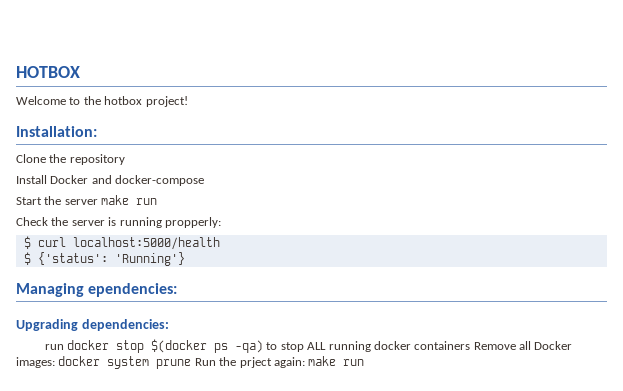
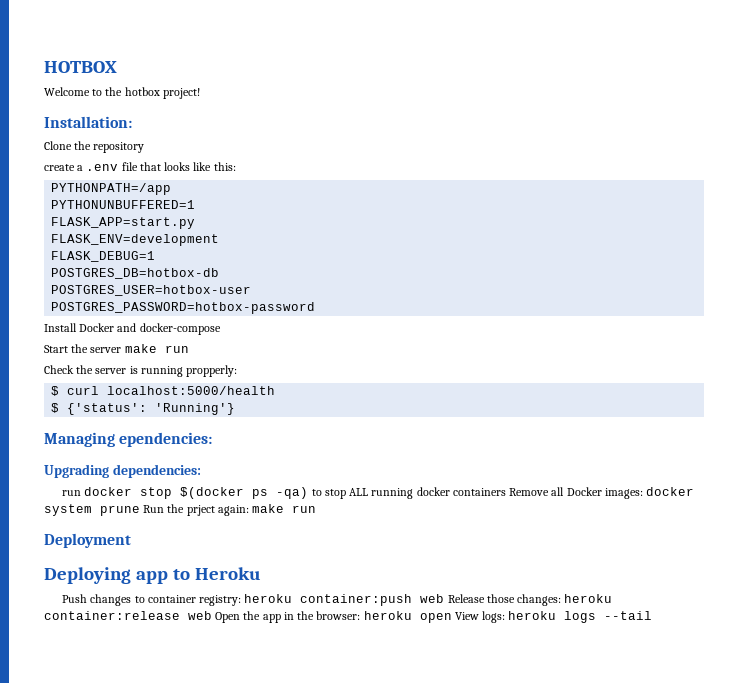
(125, 159) none -> [44,162,236,171] [51,183,172,195] [51,200,196,209] [51,217,196,229] [51,234,220,246] [51,251,156,262] [51,268,220,279] [51,285,252,296] [51,302,316,314] // create a .env file that looks like this: // PYTHONPATH=/app // PYTHONUNBUFFERED=1 // FLASK_APP=start.py // FLASK_ENV=development // FLASK_DEBUG=1 // POSTGRES_DB=hotbox-db // POSTGRES_USER=hotbox-user // POSTGRES_PASSWORD=hotbox-password
(365, 362) none -> [44,533,131,548] [44,567,261,584] [62,594,613,606] [44,611,653,623] // Deployment // Deploying app to Heroku // Push changes to container registry: heroku container:push web Release those changes: heroku container:release web Open the app in the browser: heroku open View logs: heroku logs --tail

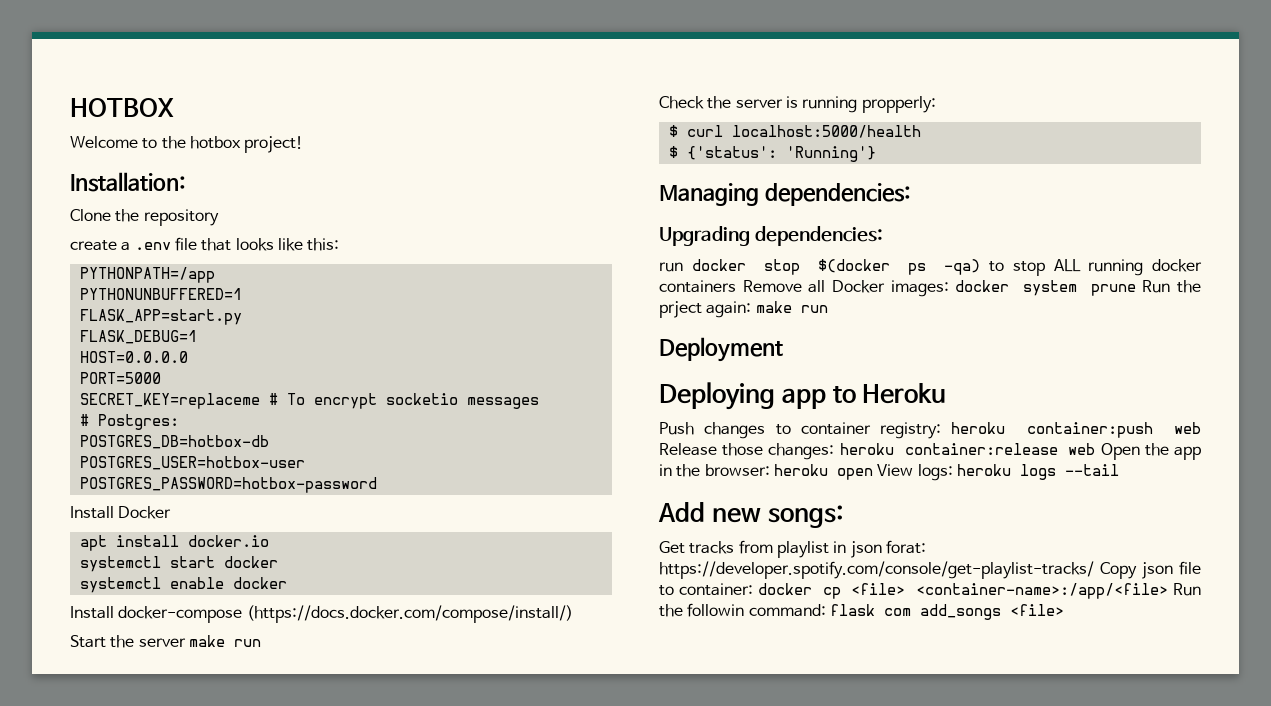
[51,234,220,246] [51,251,156,262] FLASK_ENV=development // FLASK_DEBUG=1 -> [79,330,197,344] [79,351,188,363] [79,372,161,384] [79,393,539,409] [79,414,179,430] FLASK_DEBUG=1 // HOST=0.0.0.0 // PORT=5000 // SECRET_KEY=replaceme # To encrypt socketio messages // # Postgres:
[117,323,137,332] and -> [79,535,269,551] [79,556,278,572] [79,577,287,593] [70,606,114,619] // apt install docker.io // systemctl start docker // systemctl enable docker // Install
(221, 329) none -> [246,605,573,623] (https://docs.docker.com/compose/install/)
[119,432,213,447] ependencies: -> [764,183,911,206] dependencies:
(653, 615) none -> [658,502,843,528] [659,540,926,558] [659,561,1201,579] [659,583,1201,599] [659,603,1064,620] // Add new songs: // Get tracks from playlist in json forat: https://developer.spotify.com/console/get-playlist-tracks/ Copy json file to container: docker cp <file> <container-name>:/app/<file> Run the followin command: flask com add_songs <file>

